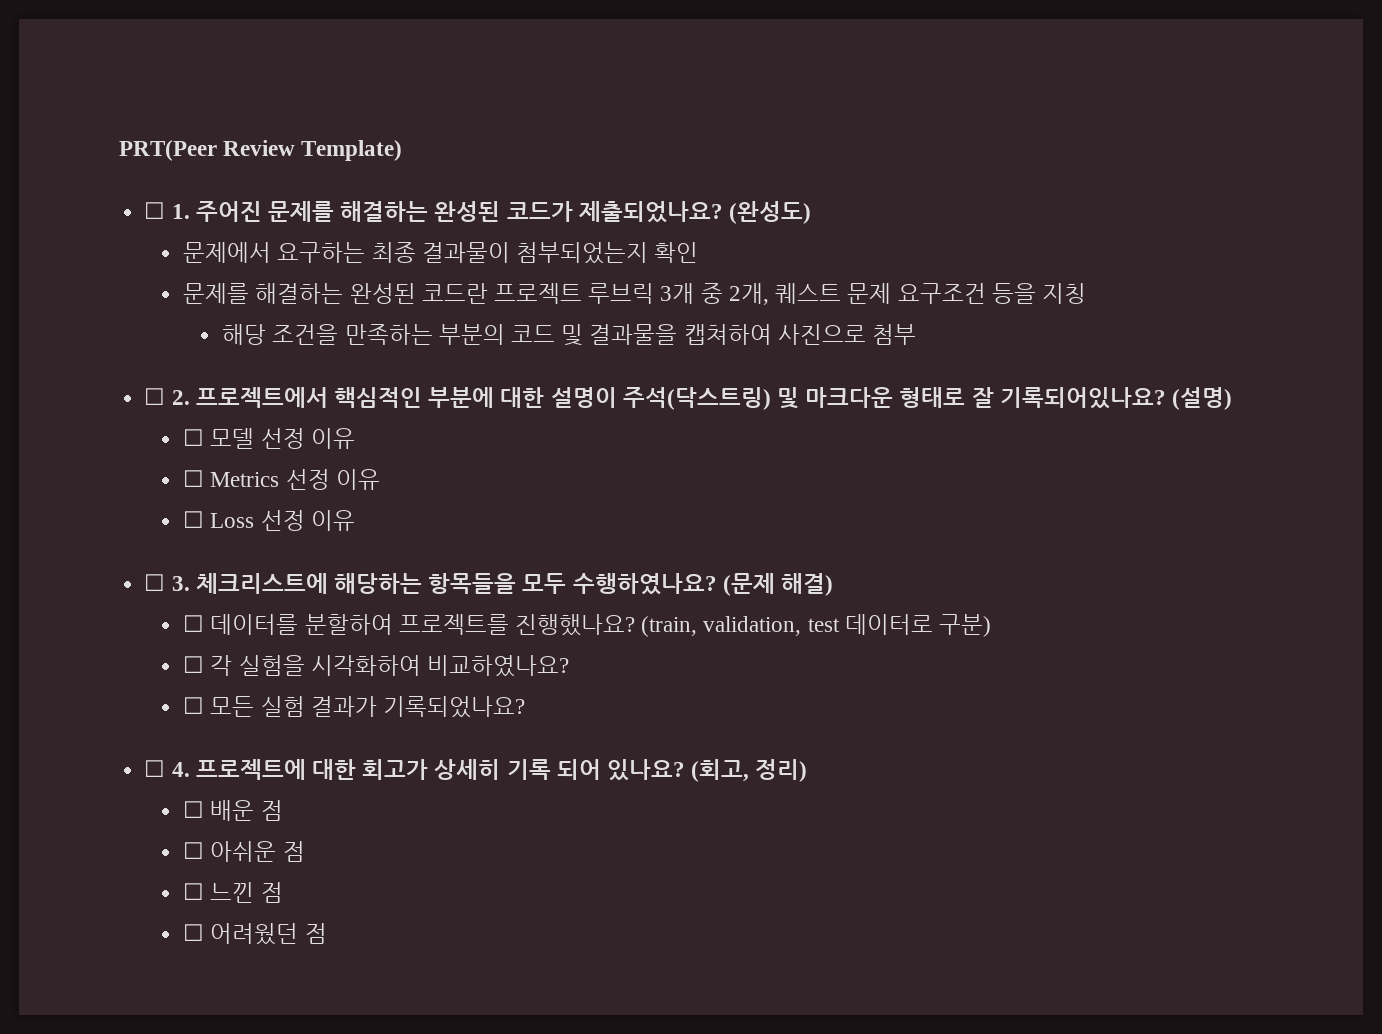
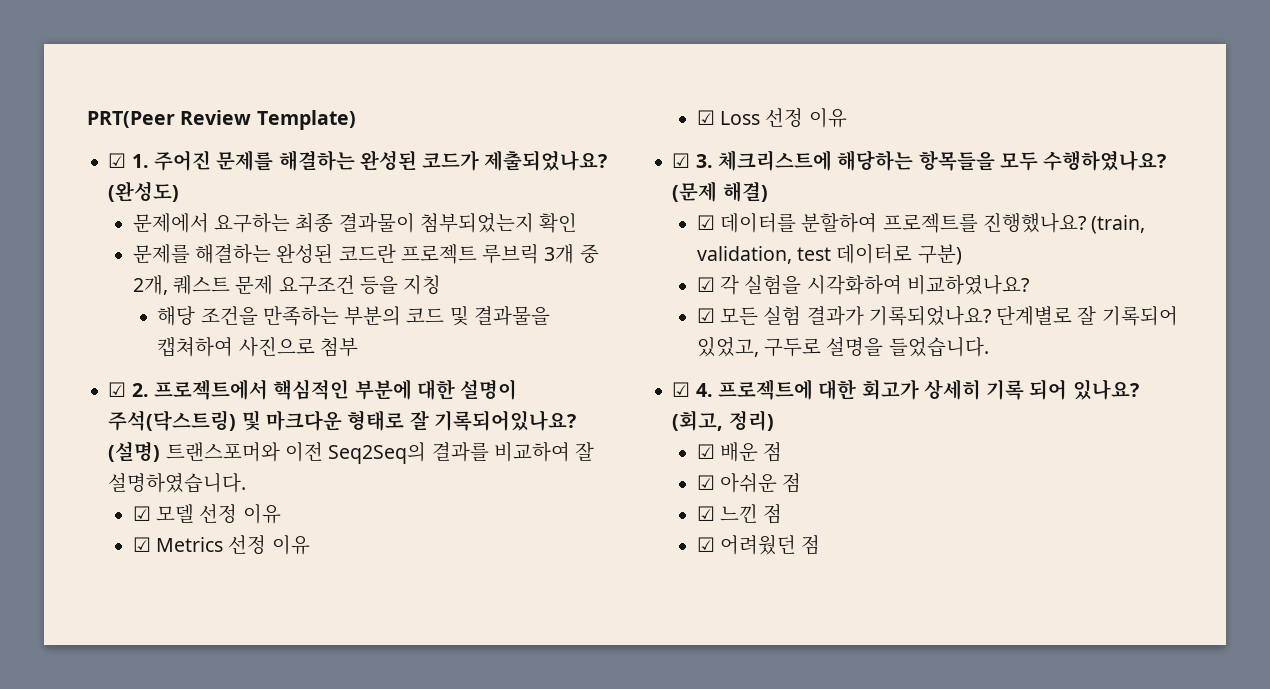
[144,202,166,219] ☐ -> [108,153,127,168] ☑
[144,388,166,405] ☐ -> [108,382,127,397] ☑
[183,429,205,446] // ☐ -> [165,442,595,464] [108,473,247,493] [132,506,151,521] 트랜스포머와 이전 Seq2Seq의 결과를 비교하여 잘 설명하였습니다. // ☑
[183,470,205,487] ☐ -> [132,537,151,552] ☑
[183,511,205,528] ☐ -> [696,110,715,125] ☑
[144,574,166,591] ☐ -> [672,153,691,168] ☑
[183,615,205,632] ☐ -> [696,215,715,230] ☑
[183,656,205,673] ☐ -> [696,277,715,292] ☑
[183,697,205,714] ☐ -> [696,308,715,323] ☑
[144,760,166,777] // ☐ -> [996,306,1178,326] [696,337,989,357] [672,382,691,397] 단계별로 잘 기록되어 있었고, 구두로 설명을 들었습니다. // ☑
[183,801,205,818] ☐ -> [696,444,715,459] ☑
[183,842,205,859] ☐ -> [696,475,715,490] ☑
[183,883,205,900] ☐ -> [696,506,715,521] ☑
[183,924,205,941] ☐ -> [696,537,715,552] ☑

